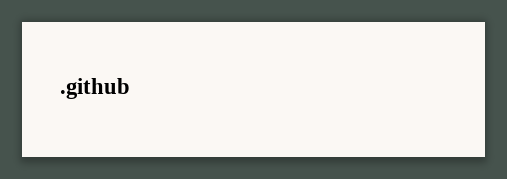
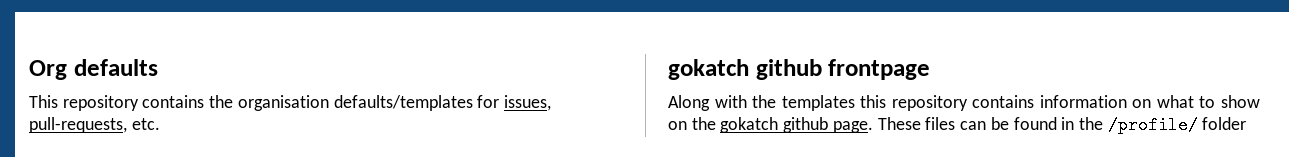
[60,78,130,99] .github -> [29,59,158,80] [29,95,552,111] [29,117,160,133] [668,59,931,80] [668,95,1260,111] [668,116,1247,134] Org defaults // This repository contains the organisation defaults/templates for issues, pull-requests, etc. // gokatch github frontpage // Along with the templates this repository contains information on what to show on the gokatch github page. These files can be found in the /profile/ folder

